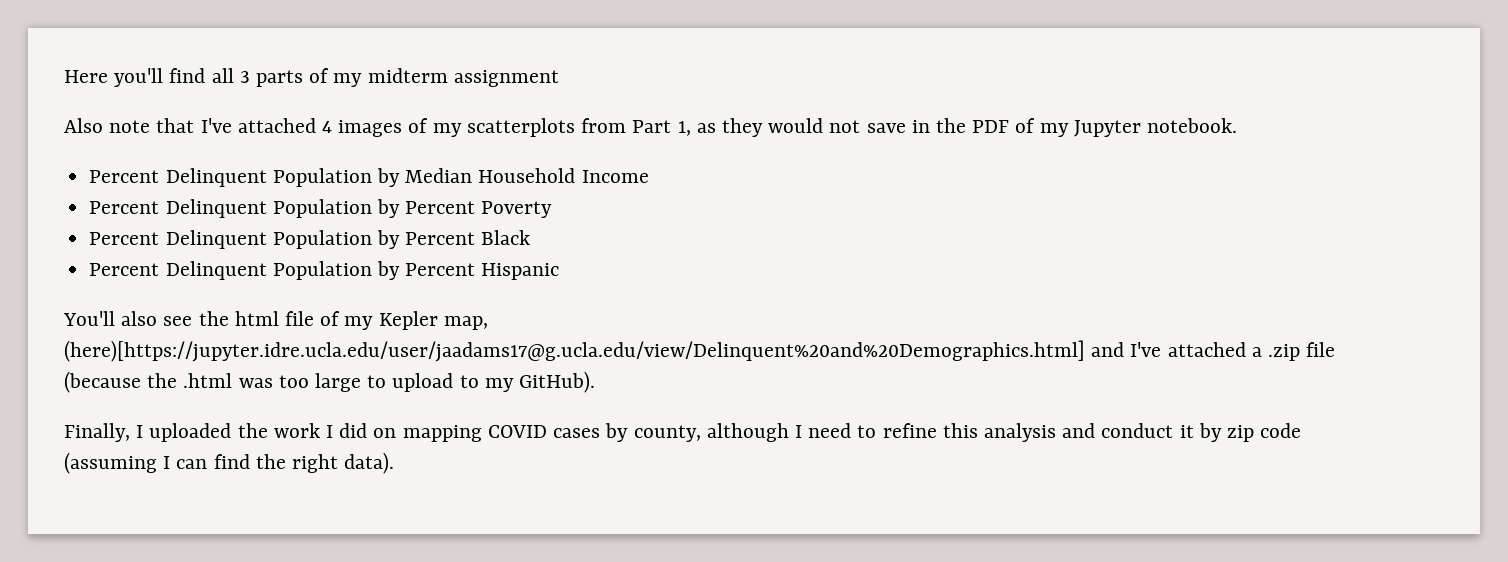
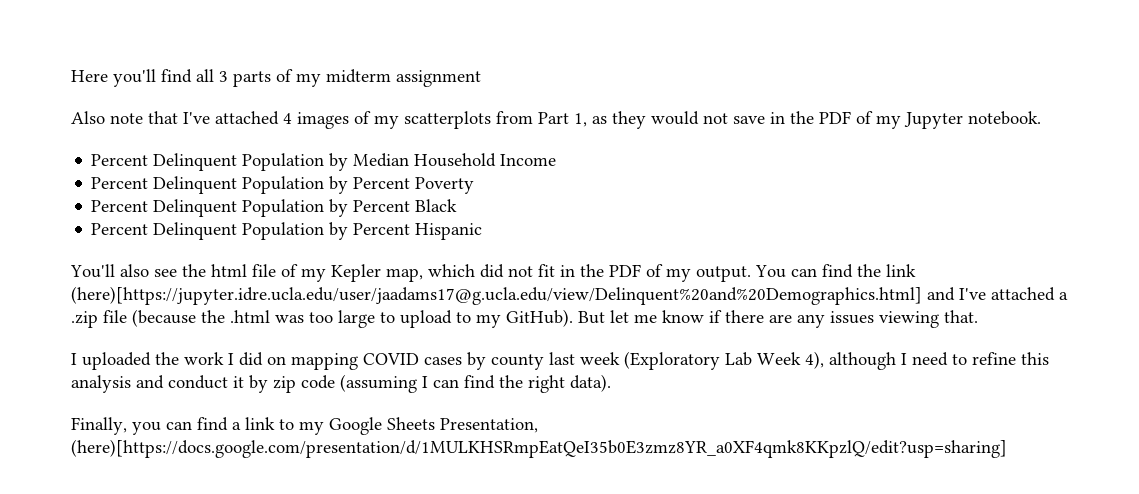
(488, 323) none -> [428,264,916,282] which did not fit in the PDF of my output. You can find the link
[64,423,130,442] // Finally, -> [578,310,978,328] But let me know if there are any issues viewing that. //
[633,425,701,442] county, -> [491,351,824,370] county last week (Exploratory Lab Week 4),
(395, 463) none -> [71,417,538,435] [71,439,1007,458] // Finally, you can find a link to my Google Sheets Presentation, (here)[https://docs.google.com/presentation/d/1MULKHSRmpEatQeI35b0E3zmz8YR_a0XF4qmk8KKpzlQ/edit?usp=sharing]

